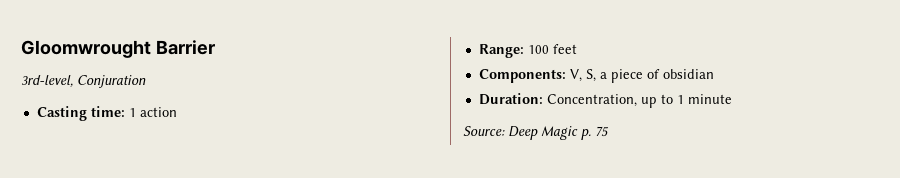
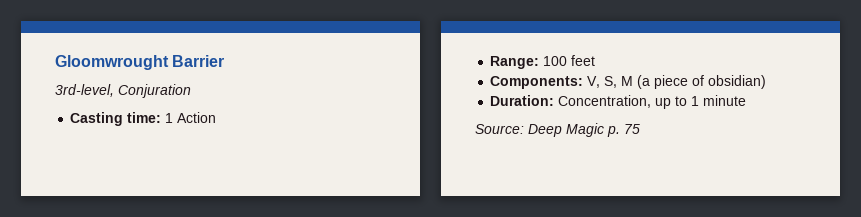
[139,107,177,117] action -> [177,112,217,123] Action
[599,72,607,79] a -> [621,75,651,89] M (a
[662,69,714,79] obsidian -> [708,75,767,89] obsidian)

